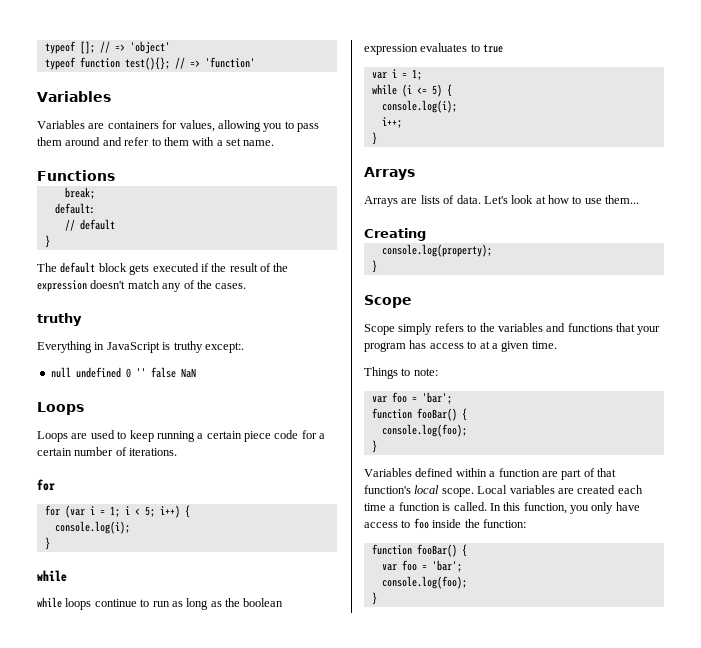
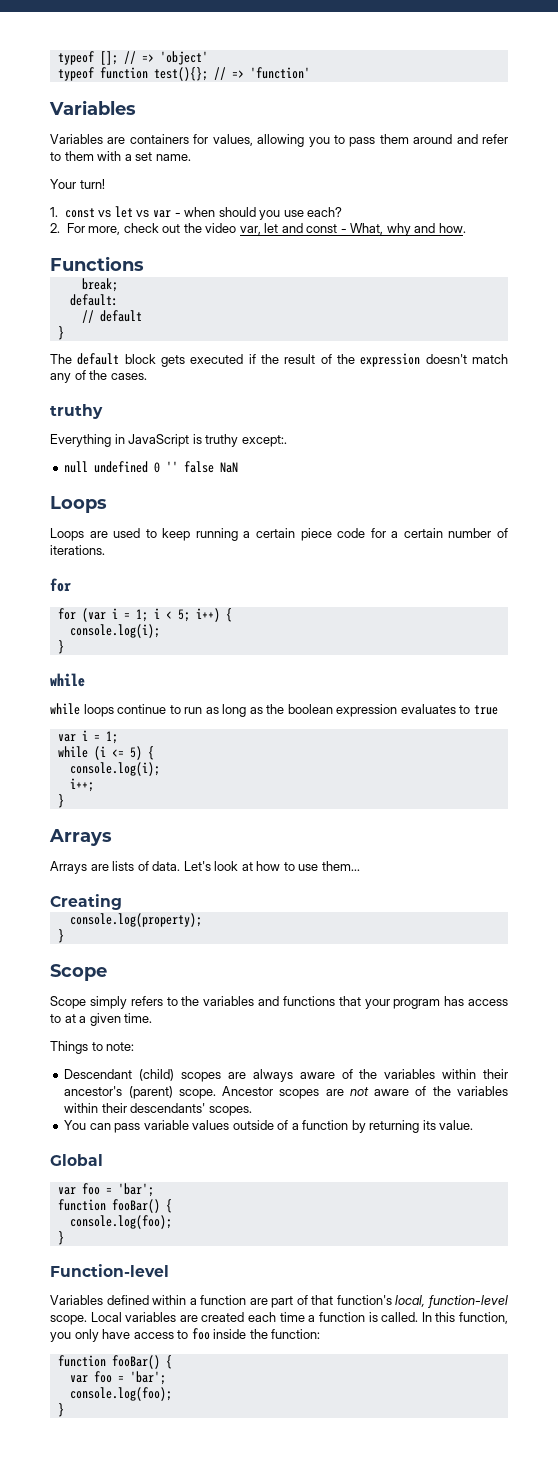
(275, 143) none -> [50,179,105,189] [50,206,343,220] [50,223,466,236] // Your turn! // 1. const vs let vs var - when should you use each? // 2. For more, check out the video var, let and const - What, why and how.
(438, 372) none -> [64,1069,508,1082] [64,1086,508,1099] [64,1103,252,1116] [64,1120,474,1133] [50,1154,103,1166] // Descendant (child) scopes are always aware of the variables within their ancestor's (parent) scope. Ancestor scopes are not aware of the variables within their descendants' scopes. // You can pass variable values outside of a function by returning its value. // Global
(377, 446) none -> [50,1264,169,1277] // Function-level
[414,485,440,494] local -> [395,1295,508,1308] local, function-level

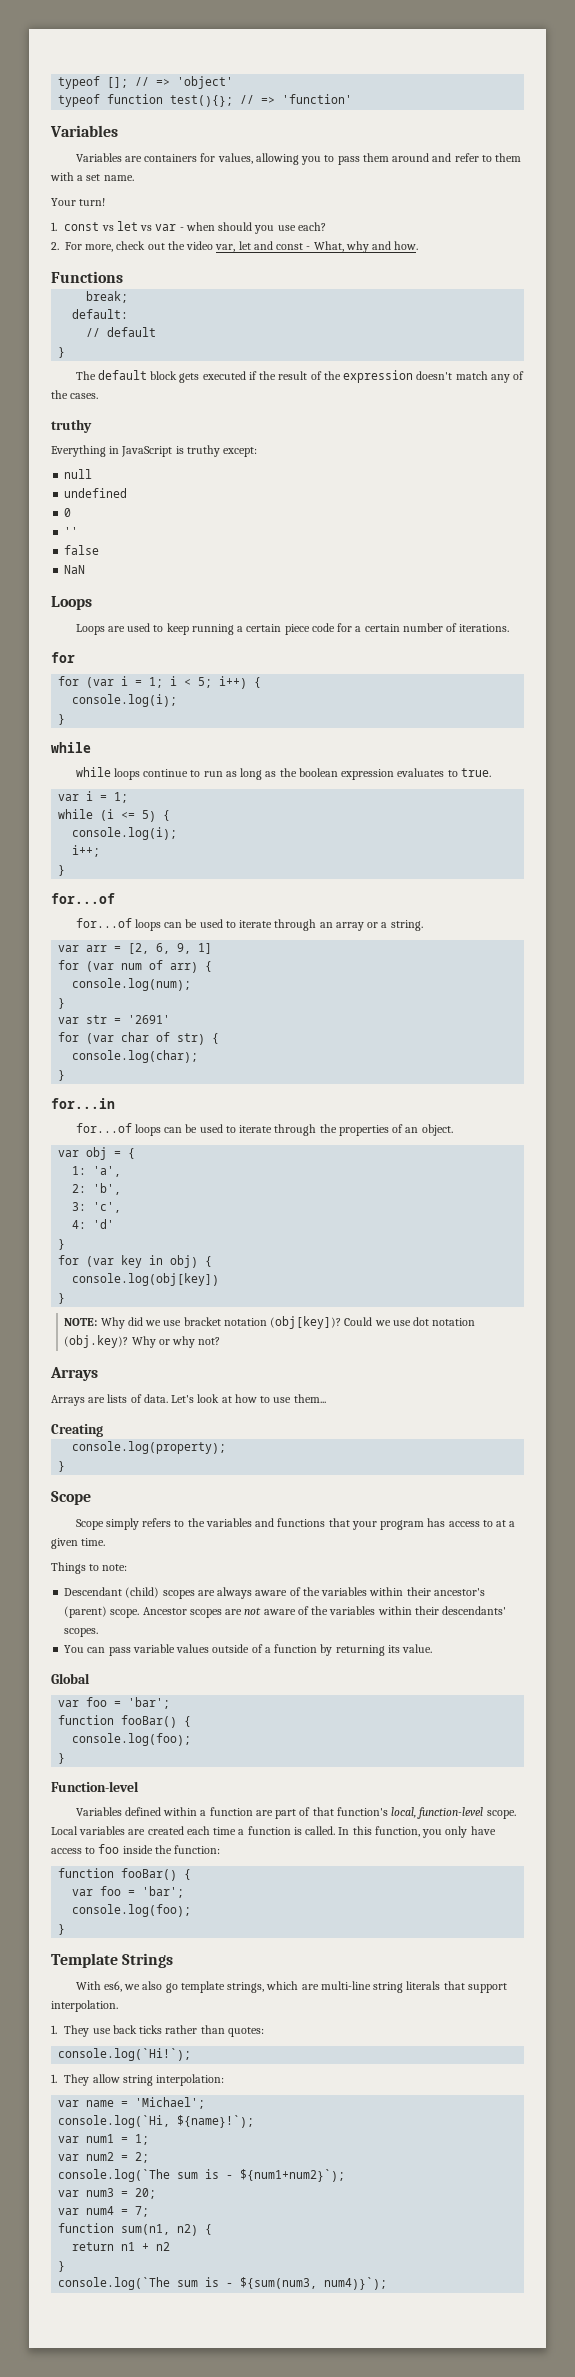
[241,435,287,447] except:. -> [223,447,258,457] except:
(89, 467) none -> (93, 474) //
(149, 467) none -> (128, 493) //
(161, 467) none -> (72, 512) //
(179, 466) none -> (79, 531) //
(215, 467) none -> (100, 550) //
[473,705,498,715] true -> [460,768,491,777] true.
(64, 801) none -> [51,893,115,904] [75,918,423,931] [58,943,213,954] [58,960,213,973] [72,978,192,991] [58,998,66,1009] [58,1015,171,1024] [58,1032,220,1045] [72,1050,199,1063] [58,1070,66,1081] [51,1098,115,1109] [75,1123,453,1136] [58,1147,136,1160] [72,1166,122,1177] [72,1183,122,1195] [72,1202,122,1213] [72,1219,115,1229] [58,1239,66,1250] [58,1255,213,1268] [72,1273,220,1286] [58,1293,66,1304] [64,1316,476,1329] [64,1335,221,1348] // for...of // for...of loops can be used to iterate through an array or a string. // var arr = [2, 6, 9, 1] // for (var num of arr) { // console.log(num); // } // var str = '2691' // for (var char of str) { // console.log(char); // } // for...in // for...of loops can be used to iterate through the properties of an object. // var obj = { // 1: 'a', // 2: 'b', // 3: 'c', // 4: 'd' // } // for (var key in obj) { // console.log(obj[key]) // } // NOTE: Why did we use bracket notation (obj[key])? Could we use dot notation (obj.key)? Why or why not?
(64, 1410) none -> [51,1953,174,1968] [75,1981,507,1993] [51,2000,118,2012] [51,2025,264,2037] [58,2048,192,2061] [51,2074,225,2086] [58,2097,206,2109] [58,2115,255,2128] [58,2134,150,2145] [58,2152,150,2163] [58,2169,346,2182] [58,2188,157,2199] [58,2206,150,2217] [58,2223,213,2236] [72,2242,171,2251] [58,2261,66,2272] [58,2277,388,2290] // Template Strings // With es6, we also go template strings, which are multi-line string literals that support interpolation. // 1. They use back ticks rather than quotes: // console.log(`Hi!`); // 1. They allow string interpolation: // var name = 'Michael'; // console.log(`Hi, ${name}!`); // var num1 = 1; // var num2 = 2; // console.log(`The sum is - ${num1+num2}`); // var num3 = 20; // var num4 = 7; // function sum(n1, n2) { // return n1 + n2 // } // console.log(`The sum is - ${sum(num3, num4)}`);

